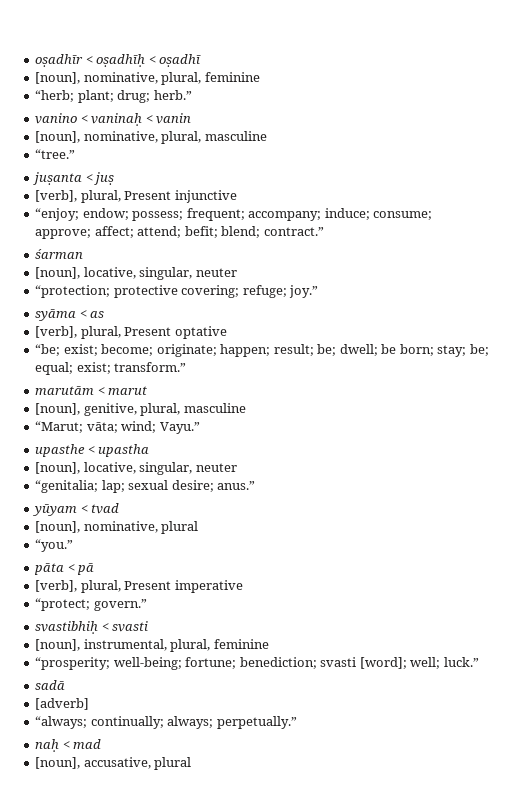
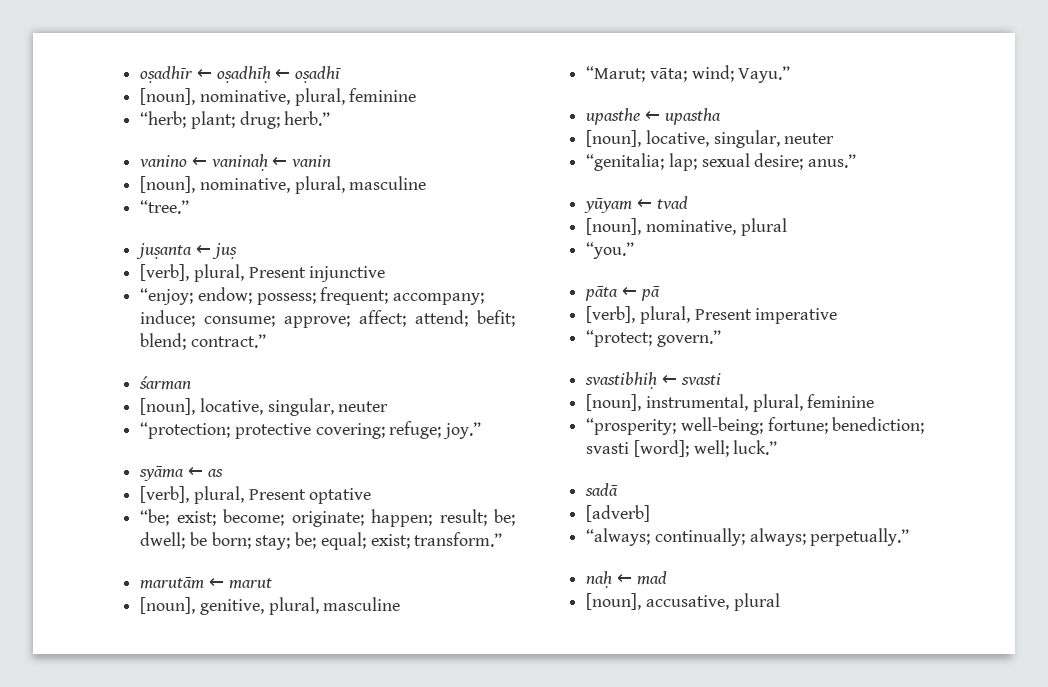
[85,54,156,67] < oṣadhīḥ < -> [196,66,291,83] ← oṣadhīḥ ←
[80,113,153,126] < vaninaḥ < -> [191,154,288,171] ← vaninaḥ ←
[85,174,93,182] < -> [195,245,211,255] ←
[79,310,87,318] < -> [187,467,203,477] ←
[97,387,105,395] < -> [208,578,224,588] ←
[87,446,95,454] < -> [644,111,660,121] ←
[80,505,88,513] < -> [636,199,652,209] ←
[67,564,75,572] < -> [621,287,637,297] ←
[101,623,109,631] < -> [661,375,677,385] ←
[62,741,70,749] < -> [616,574,632,584] ←

